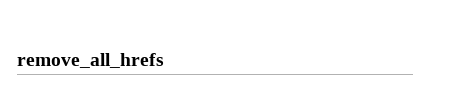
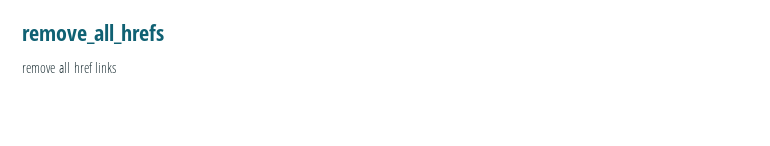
(164, 60) none -> [22,62,117,73] // remove all href links

